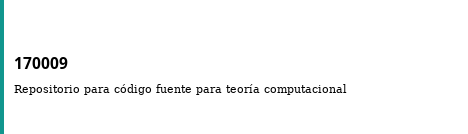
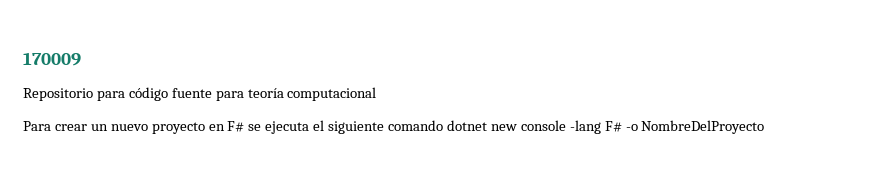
(347, 89) none -> [23,120,765,134] // Para crear un nuevo proyecto en F# se ejecuta el siguiente comando dotnet new console -lang F# -o NombreDelProyecto

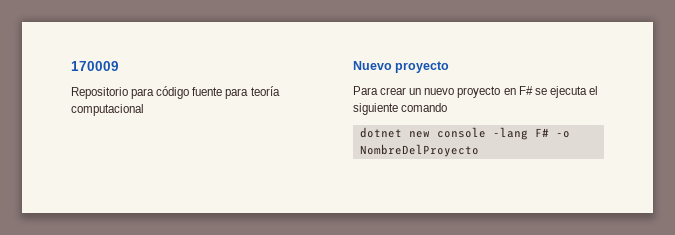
(377, 94) none -> [353,61,450,73] // Nuevo proyecto
(444, 125) none -> (448, 107) //

